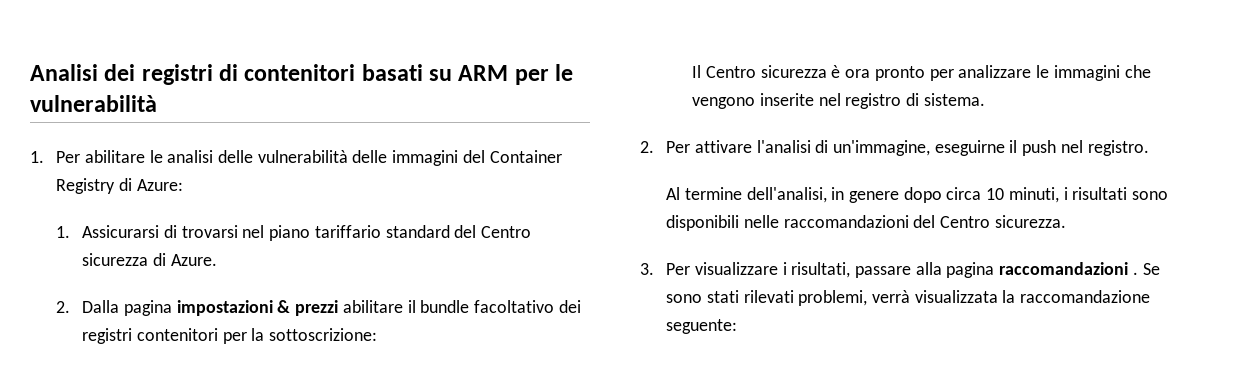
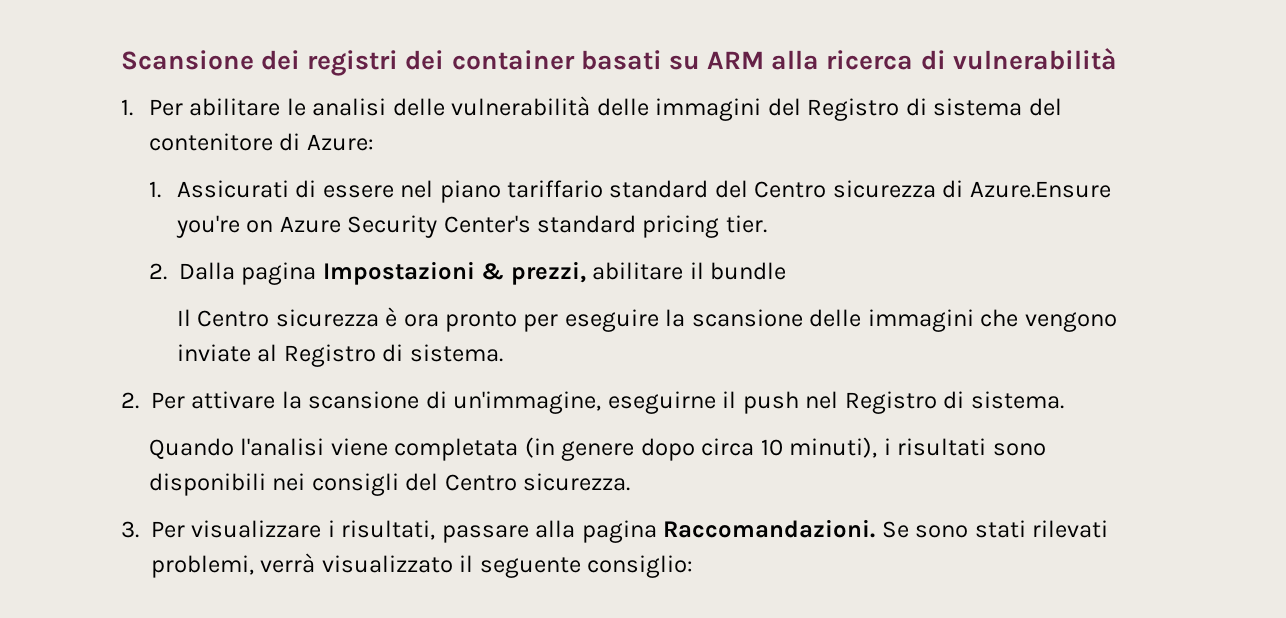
[30,64,356,85] Analisi dei registri di contenitori -> [121,50,575,76] Scansione dei registri dei container
[514,64,574,85] per le -> [771,50,946,70] alla ricerca di
[489,150,562,163] [56,178,116,194] Container Registry -> [807,98,1062,121] [148,133,273,151] Registro di sistema del contenitore
[82,225,238,238] Assicurarsi di trovarsi -> [176,180,394,198] Assicurati di essere
[170,254,217,266] Azure. -> [969,181,1111,198] [175,215,767,238] Azure.Ensure you're on Azure Security Center's standard pricing tier.
[176,300,339,316] impostazioni & prezzi -> [322,261,586,285] Impostazioni & prezzi,
[474,300,581,313] [82,328,378,344] facoltativo dei registri contenitori per la sottoscrizione: -> (787, 271) none
[958,65,1151,81] [692,93,902,109] analizzare le immagini che vengono inserite nel registro -> [564,309,1117,332] [176,344,376,367] eseguire la scansione delle immagini che vengono inviate al Registro
[756,140,811,153] l'analisi -> [281,391,420,409] la scansione
[1087,140,1149,156] [666,187,845,203] registro. // Al termine dell'analisi, in -> [844,391,1064,414] [148,437,555,461] Registro di sistema. // Quando l'analisi viene completata (in
[1008,187,1059,203] minuti, -> [789,437,878,458] minuti),
[743,215,909,228] nelle raccomandazioni -> [272,473,399,496] nei consigli
[999,262,1138,275] raccomandazioni . -> [663,519,876,538] Raccomandazioni.
[914,290,1151,303] [666,319,738,334] visualizzata la raccomandazione seguente: -> [321,555,694,578] visualizzato il seguente consiglio:

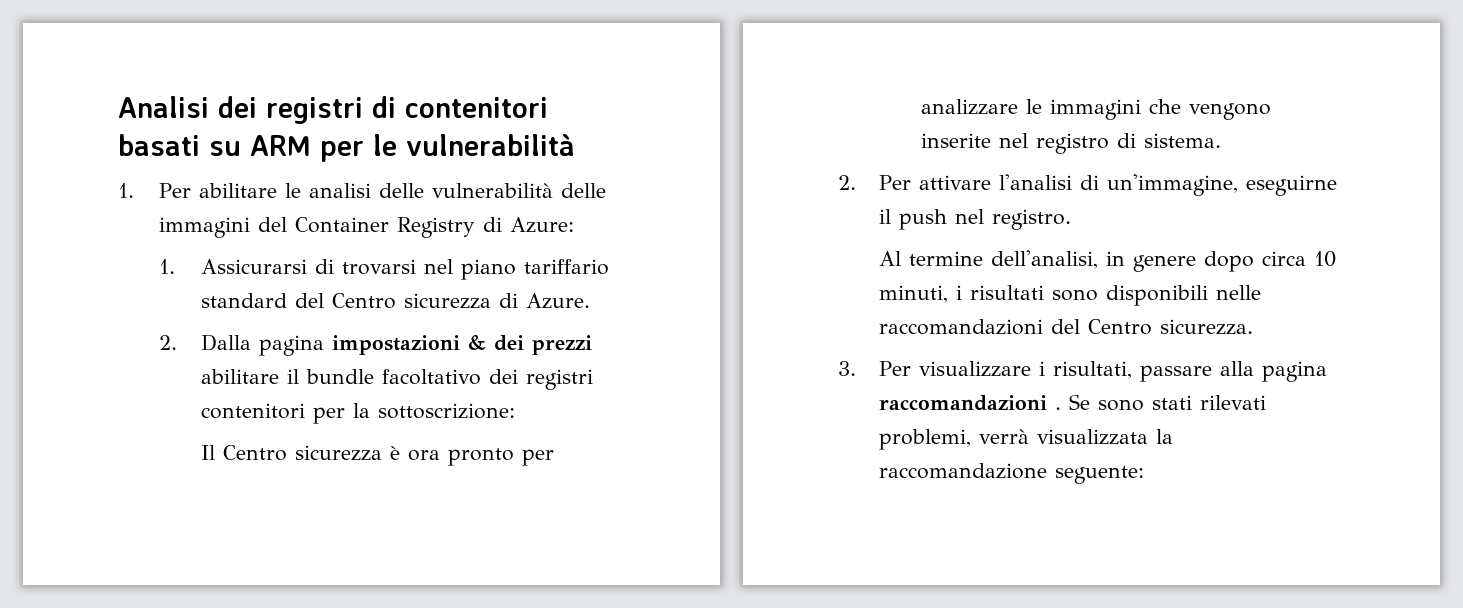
[121,50,575,76] Scansione dei registri dei container -> [118,96,548,124] Analisi dei registri di contenitori
[771,50,946,70] alla ricerca di -> [320,134,397,162] per le
[807,98,1062,121] [148,133,273,151] Registro di sistema del contenitore -> [295,217,476,238] Container Registry
[176,180,394,198] Assicurati di essere -> [200,259,416,275] Assicurarsi di trovarsi
[969,181,1111,198] [175,215,767,238] Azure.Ensure you're on Azure Security Center's standard pricing tier. -> [525,293,590,309] Azure.
[322,261,586,285] Impostazioni & prezzi, -> [331,335,592,355] impostazioni & dei prezzi
(787, 271) none -> [381,369,593,390] [200,403,515,424] facoltativo dei registri contenitori per la sottoscrizione:
[564,309,1117,332] [176,344,376,367] eseguire la scansione delle immagini che vengono inviate al Registro -> [920,99,1271,120] [920,133,1109,154] analizzare le immagini che vengono inserite nel registro
[281,391,420,409] la scansione -> [999,174,1073,190] l'analisi
[844,391,1064,414] [148,437,555,461] Registro di sistema. // Quando l'analisi viene completata (in -> [992,209,1072,230] [879,250,1126,269] registro. // Al termine dell'analisi, in
[789,437,878,458] minuti), -> [879,285,949,303] minuti,
[272,473,399,496] nei consigli -> [1216,285,1262,300] [879,319,1044,335] nelle raccomandazioni
[663,519,876,538] Raccomandazioni. -> [879,395,1062,411] raccomandazioni .
[321,555,694,578] visualizzato il seguente consiglio: -> [1037,429,1174,445] [879,463,1145,484] visualizzata la raccomandazione seguente:

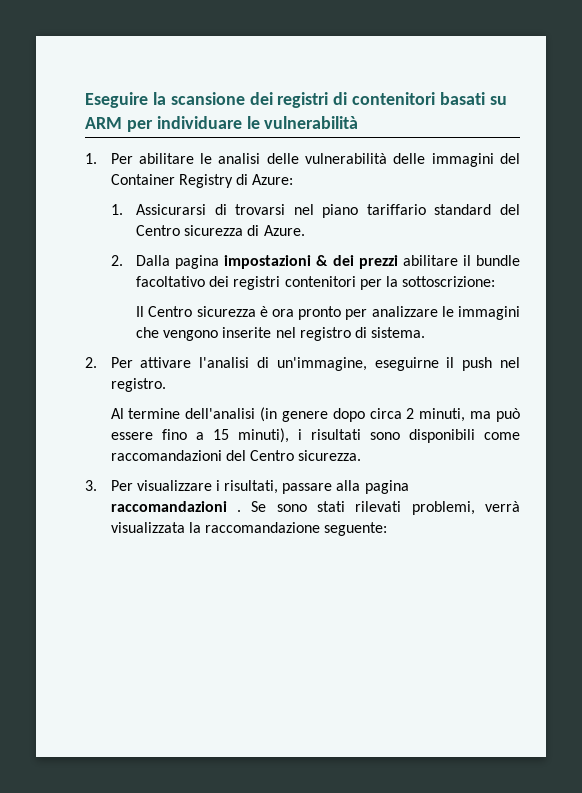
[118,96,209,118] Analisi -> [85,92,245,108] Eseguire la scansione
(364, 151) none -> [156,116,242,129] individuare
[991,250,1126,269] dell'analisi, in -> [185,407,278,422] dell'analisi (in
[1314,251,1337,267] [879,285,949,303] 10 minuti, -> [406,408,520,422] [110,428,289,443] 2 minuti, ma può essere fino a 15 minuti),
[1216,285,1262,300] nelle -> [484,432,520,440] come

